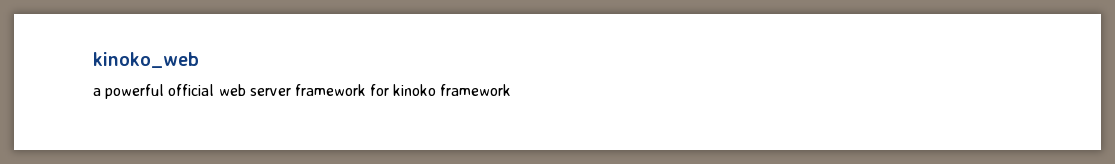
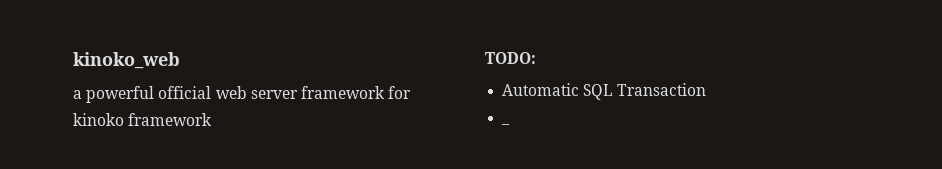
(512, 90) none -> [485,52,536,64] [502,83,707,100] [501,123,511,125] // TODO: // Automatic SQL Transaction // _

